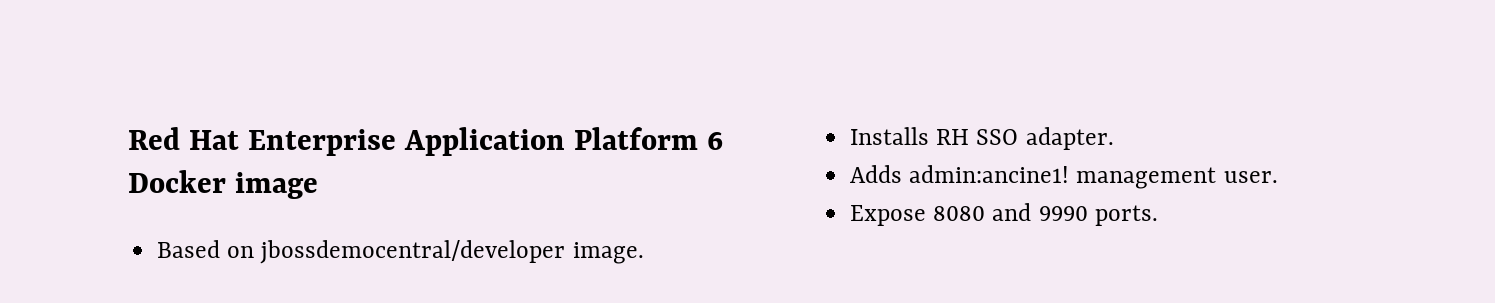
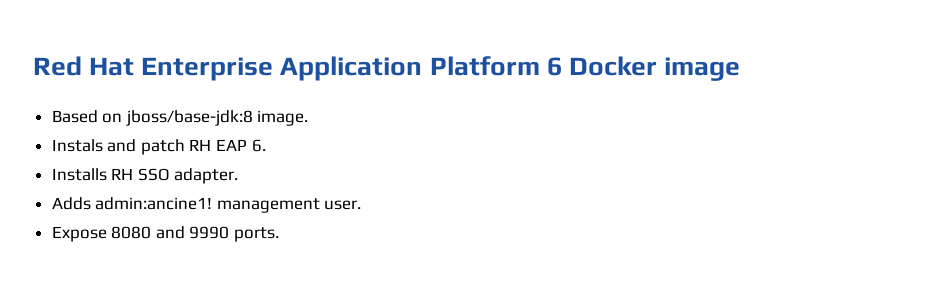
[260,240,566,264] jbossdemocentral/developer -> [125,110,253,126] jboss/base-jdk:8
(644, 253) none -> [51,139,266,155] // Instals and patch RH EAP 6.

